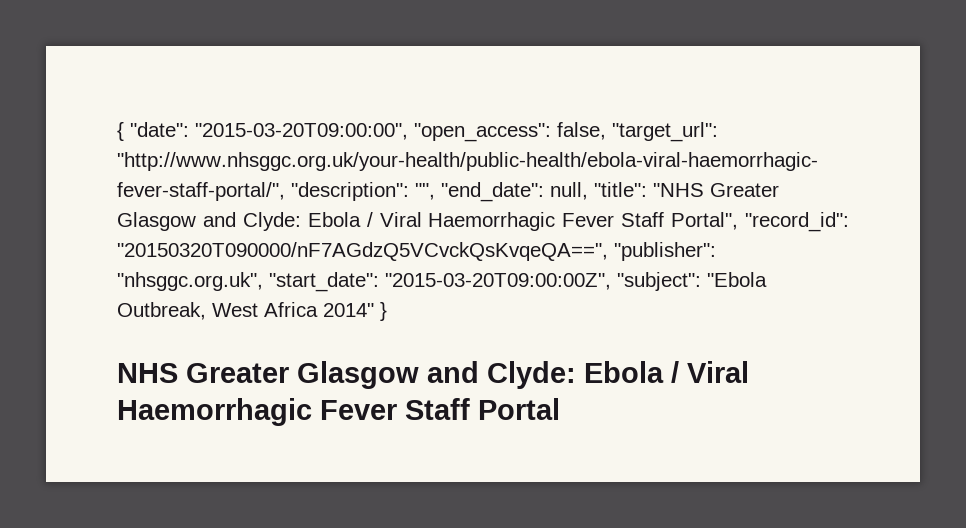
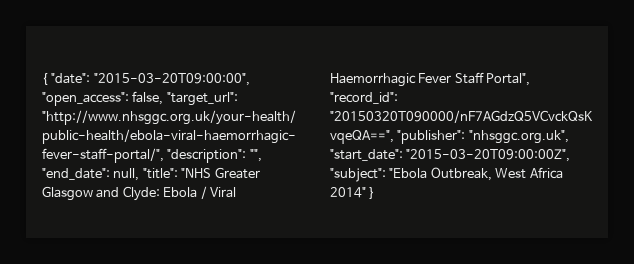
[117,361,749,389] [117,398,560,426] // NHS Greater Glasgow and Clyde: Ebola / Viral Haemorrhagic Fever Staff Portal -> (376, 193) none

